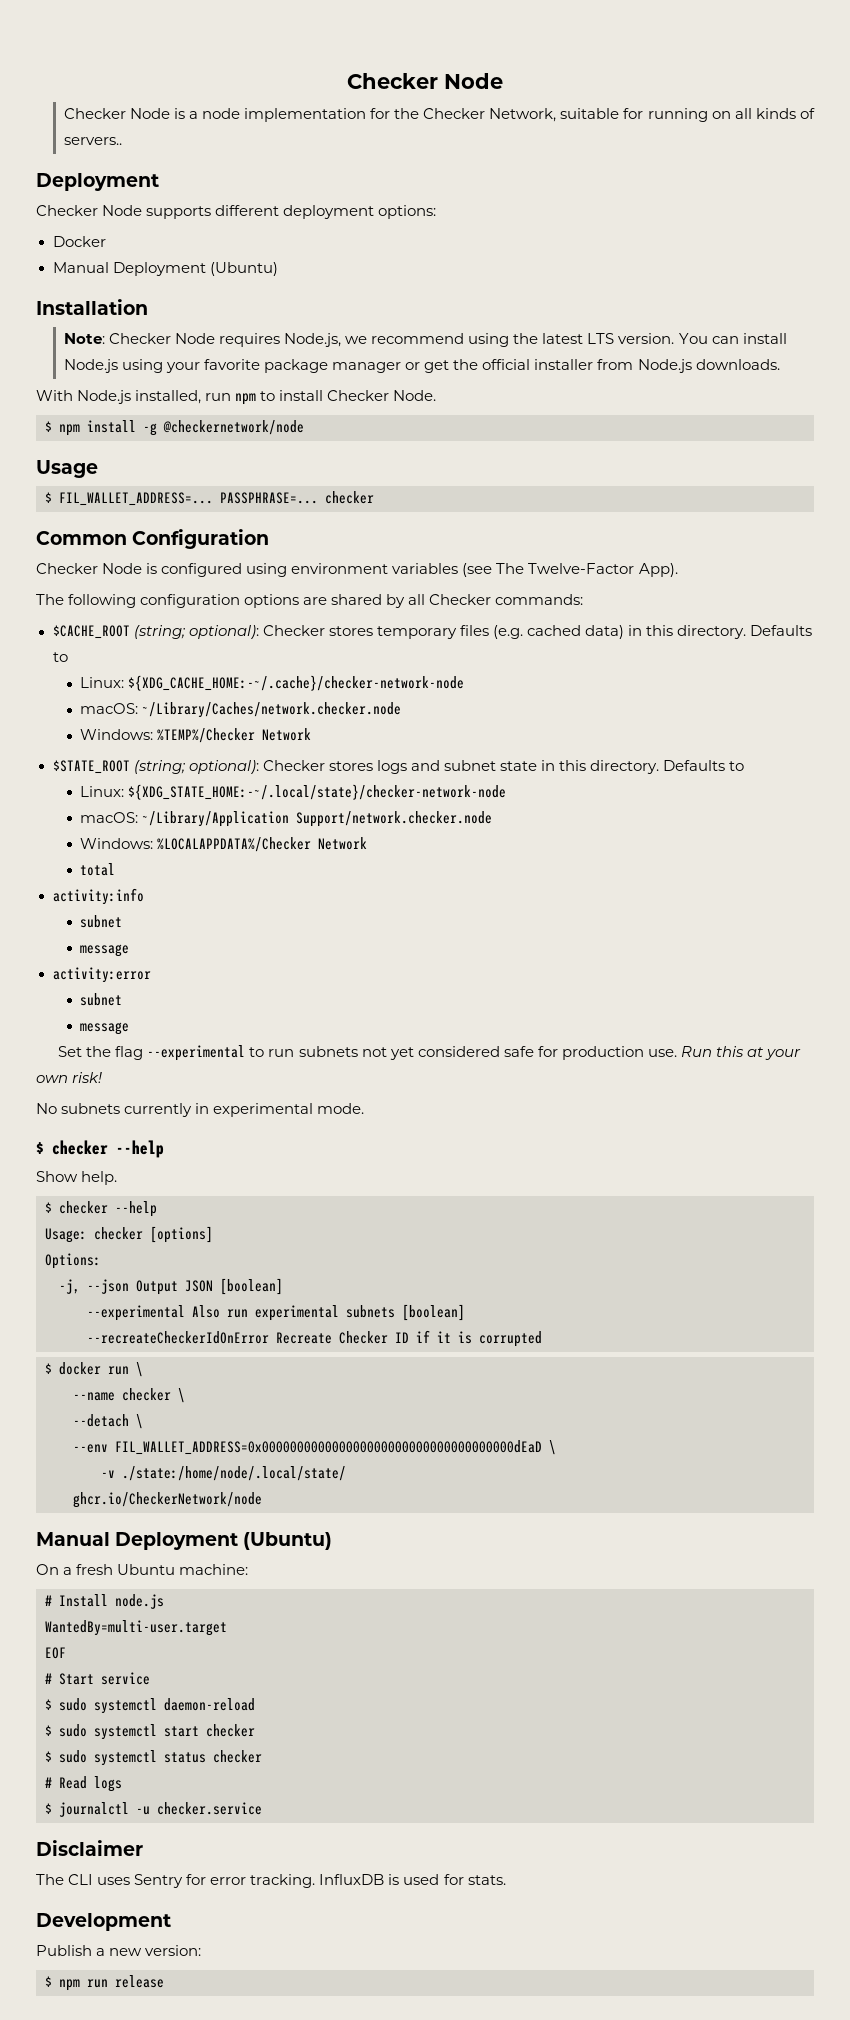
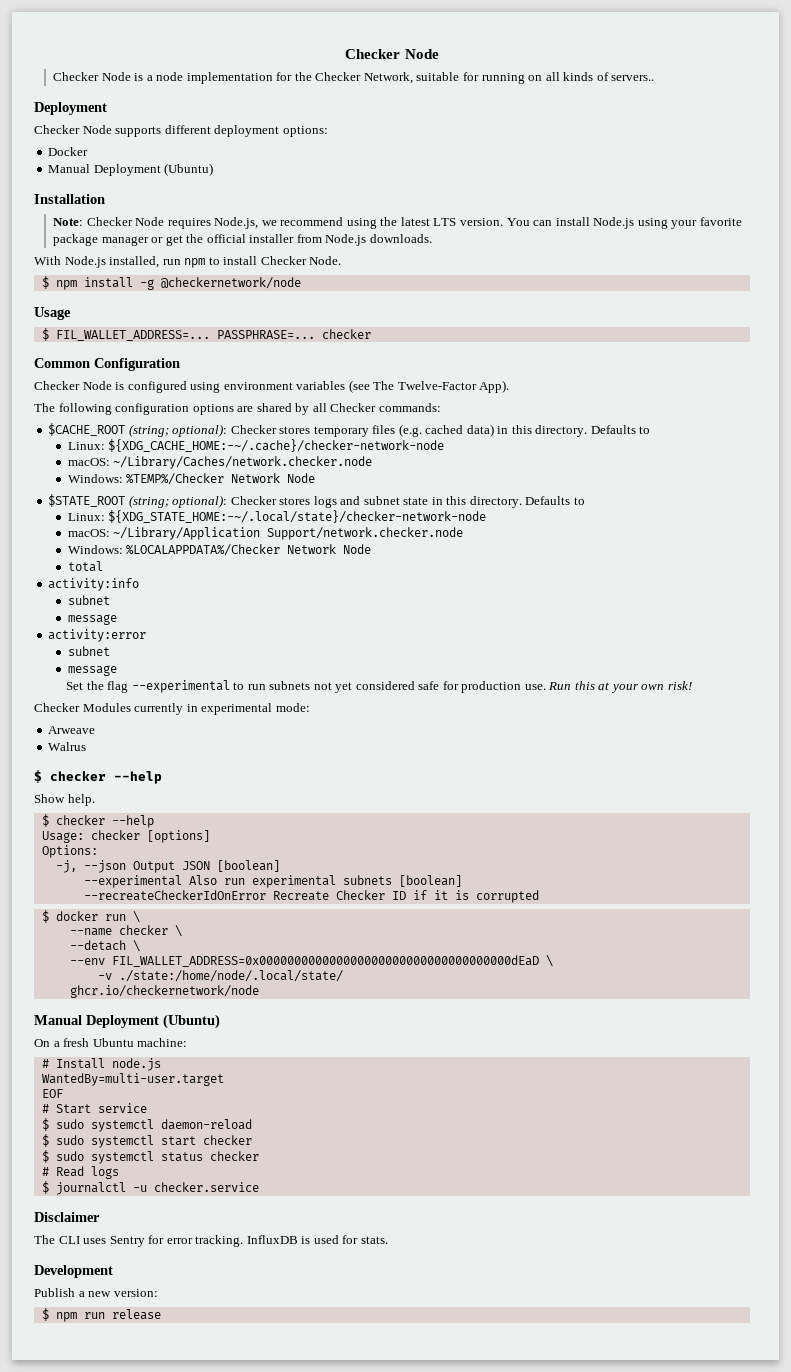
(312, 734) none -> [287,473,316,483] Node
(368, 843) none -> [343,544,372,554] Node
[36,1103,121,1114] No subnets -> [34,703,131,712] Checker Modules
[317,1103,365,1114] mode. -> [275,703,310,712] [48,726,96,734] [48,742,87,751] mode: // Arweave // Walrus
[73,1492,262,1508] ghcr.io/CheckerNetwork/node -> [69,985,259,998] ghcr.io/checkernetwork/node

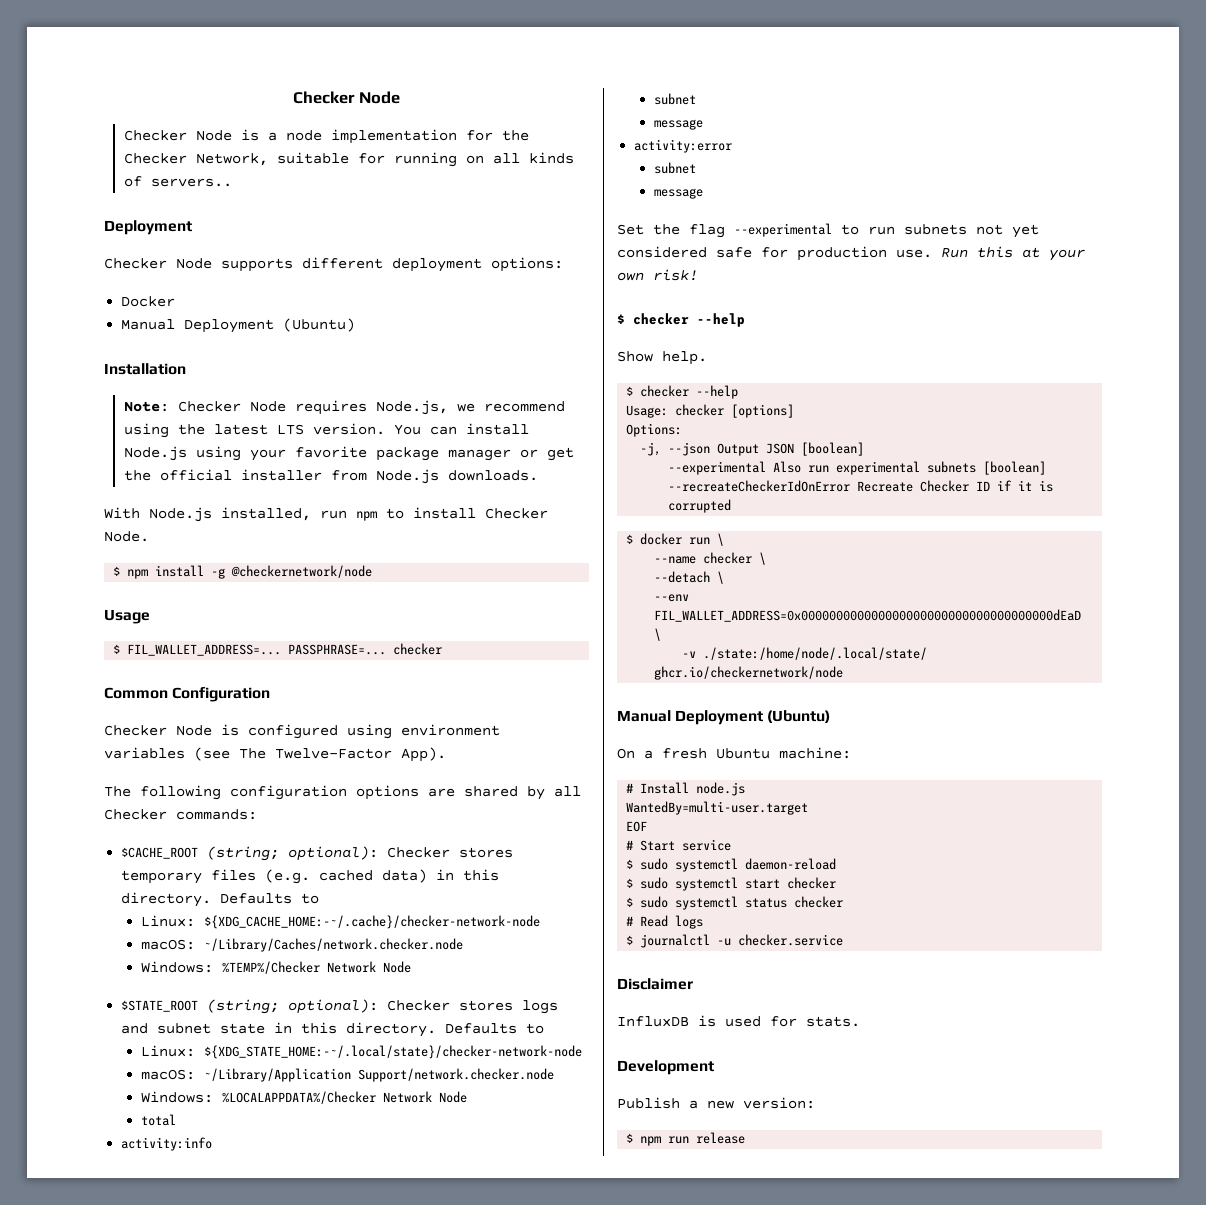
[34,703,310,715] [48,726,96,734] [48,742,87,751] // Checker Modules currently in experimental mode: // Arweave // Walrus -> (698, 275) none
[34,1235,244,1247] The CLI uses Sentry for error tracking. -> (693, 984) none

